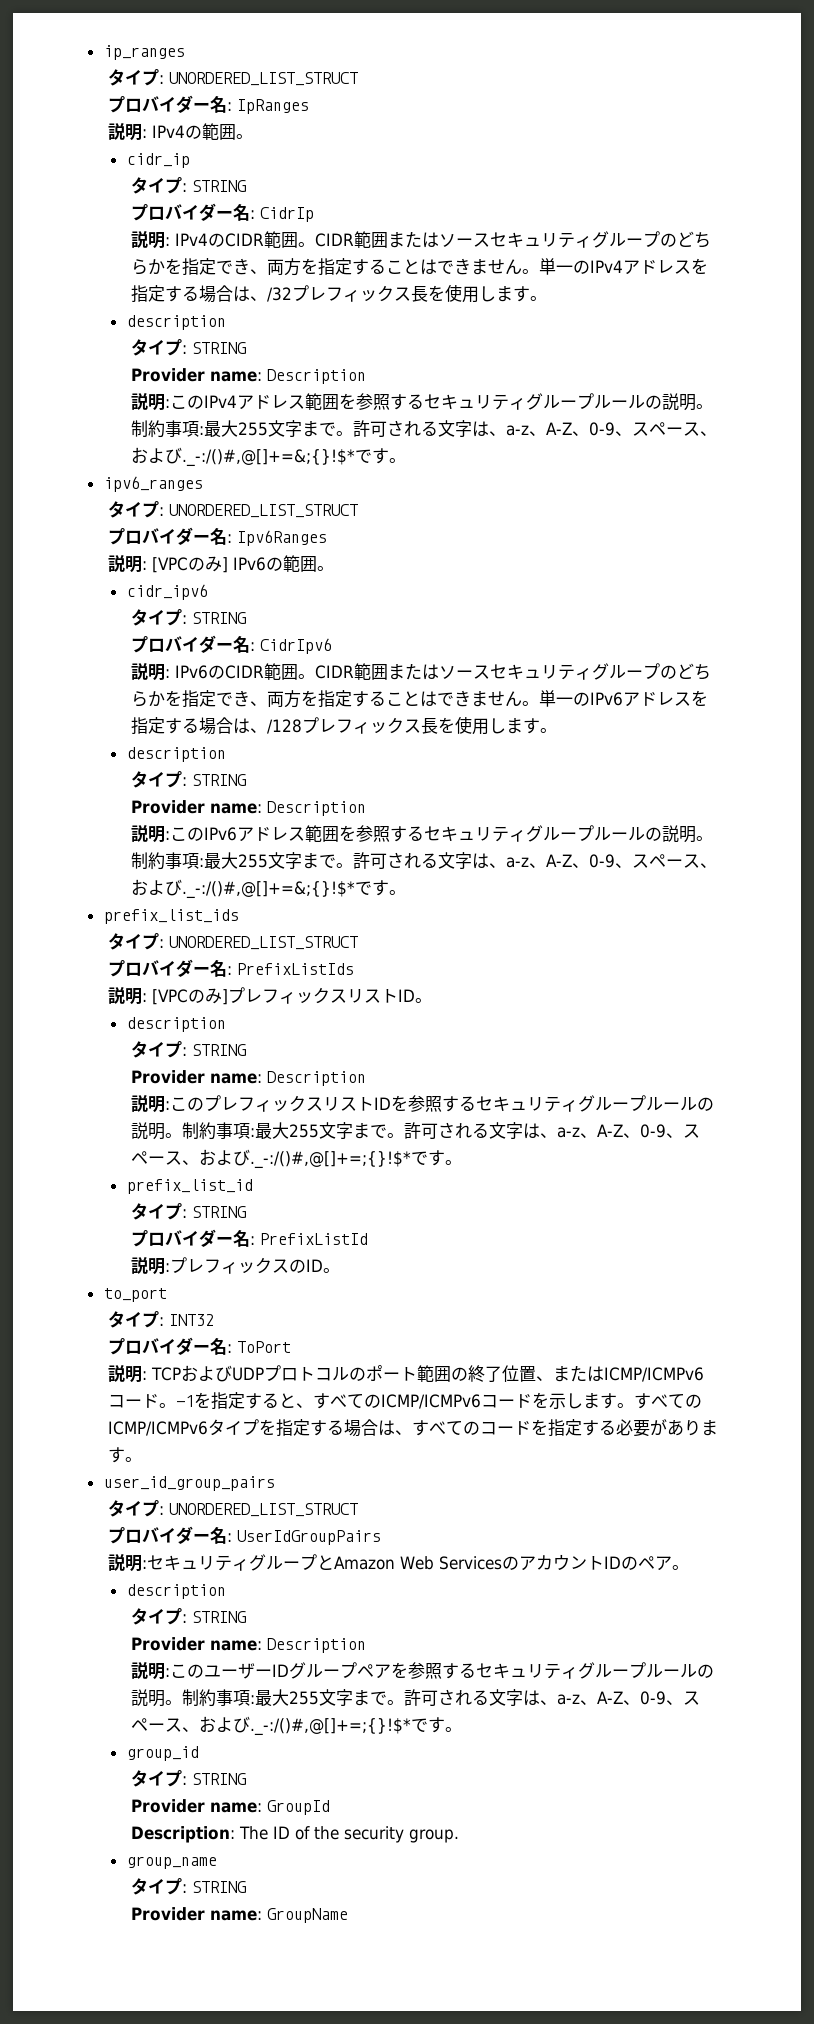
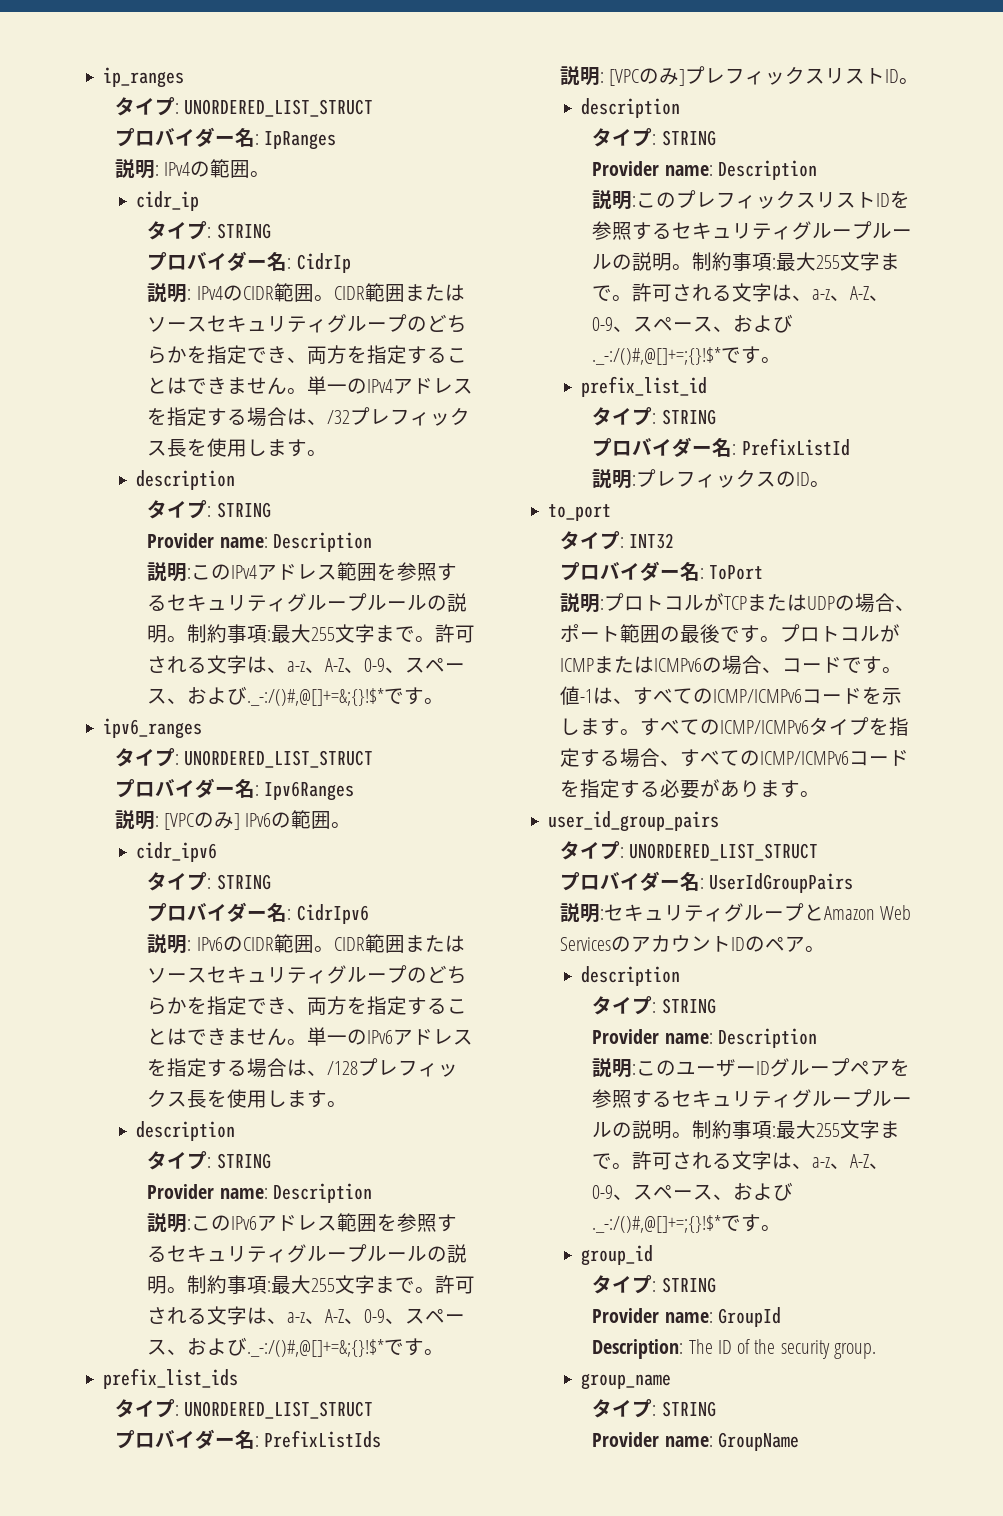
[150,1365,704,1382] [107,1392,296,1410] TCPおよびUDPプロトコルのポート範囲の終了位置、またはICMP/ICMPv6コード。-1を指定すると -> [603,593,915,613] [559,624,900,643] [559,655,902,675] [559,686,613,705] プロトコルがTCPまたはUDPの場合、ポート範囲の最後です。プロトコルがICMPまたはICMPv6の場合、コードです。値-1は
[377,1420,480,1436] は、すべての -> [659,749,849,767] 、すべてのICMP/ICMPv6

